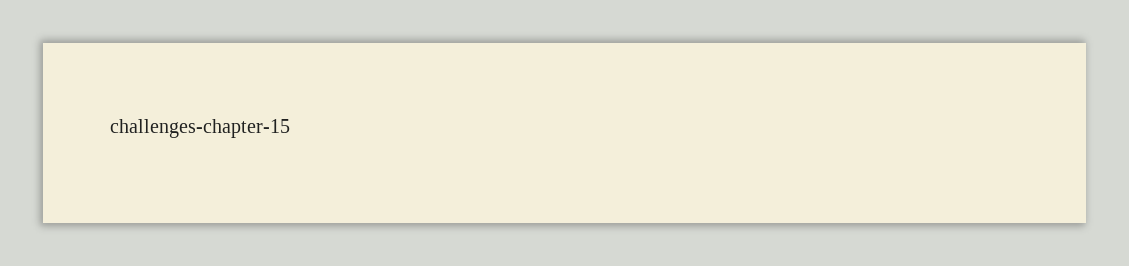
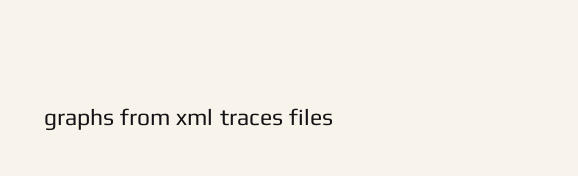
[110,119,290,138] challenges-chapter-15 -> [44,108,333,131] graphs from xml traces files

